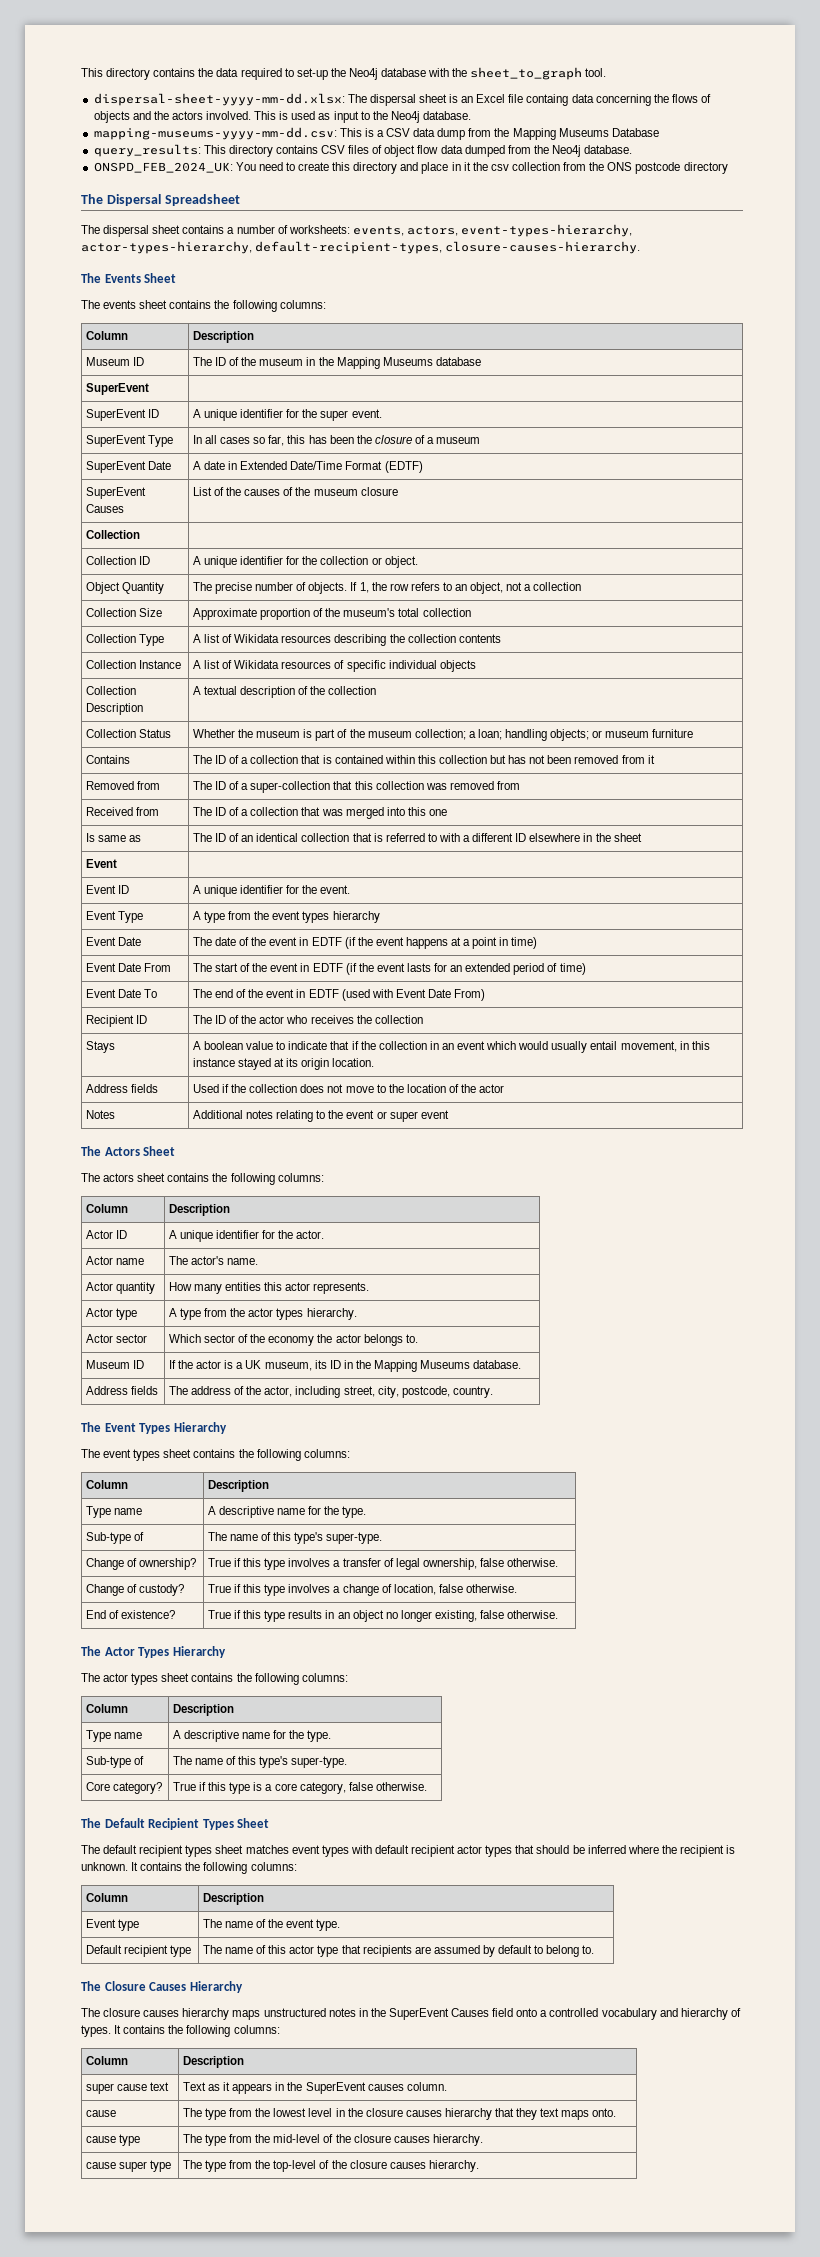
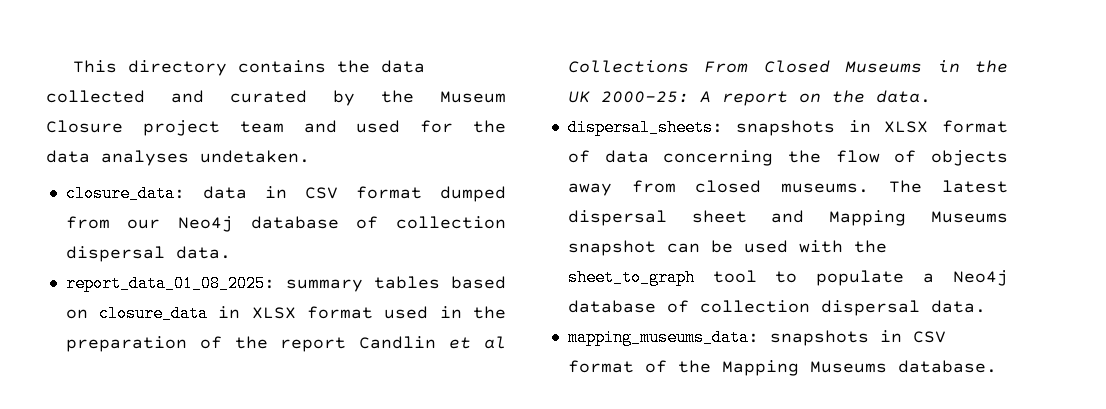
[240,67,607,80] [93,93,712,106] [93,111,472,123] [93,127,659,140] [93,144,633,157] [93,162,728,174] [81,194,240,206] [81,224,633,237] [81,241,641,254] [81,273,177,283] [81,300,326,312] [85,331,128,340] [192,331,254,343] [85,357,144,366] [192,357,481,369] [85,383,149,395] [85,409,159,421] [192,409,382,421] [85,435,173,447] [192,435,481,446] [85,461,171,473] [192,461,423,473] [85,487,146,499] [85,504,124,513] [192,487,398,496] [85,530,140,539] [85,556,150,565] [192,556,418,568] [85,582,164,594] [192,582,582,594] [85,608,162,617] [192,608,471,620] [85,634,164,646] [192,634,501,646] [85,660,181,669] [192,660,476,672] [85,686,136,695] [85,703,143,715] [192,686,377,698] [85,729,171,738] [192,729,694,741] [85,755,130,764] [192,755,655,764] [85,781,160,790] [192,781,520,793] [85,807,159,816] [192,807,447,819] [85,833,142,842] [192,833,642,842] [85,859,117,868] [85,885,129,894] [192,885,351,897] [85,911,143,923] [192,911,380,923] [85,937,141,946] [192,937,538,949] [85,963,172,972] [192,963,586,975] [85,989,158,998] [192,989,486,1001] [85,1015,147,1027] [192,1015,423,1024] [85,1041,115,1053] [192,1041,710,1053] [192,1058,375,1070] [85,1084,158,1093] [192,1084,505,1093] [85,1110,115,1119] [192,1110,449,1122] [81,1146,176,1156] [81,1173,324,1185] [85,1204,128,1213] [168,1204,230,1216] [85,1230,127,1239] [168,1230,325,1242] [85,1256,144,1265] [168,1256,259,1265] [85,1282,155,1294] [168,1282,370,1294] [85,1308,137,1320] [168,1308,357,1320] [85,1334,147,1343] [168,1334,418,1346] [85,1360,144,1369] [168,1360,522,1372] [85,1386,158,1395] [168,1386,493,1398] [81,1422,227,1434] [81,1449,350,1461] [85,1480,128,1489] [207,1480,269,1492] [85,1506,142,1518] [207,1506,367,1518] [85,1532,144,1544] [207,1532,383,1544] [85,1558,197,1570] [207,1558,559,1570] [85,1584,185,1596] [207,1584,517,1596] [85,1610,176,1619] [207,1610,559,1622] [81,1646,226,1658] [81,1673,348,1685] [85,1704,128,1713] [172,1704,234,1716] [85,1730,142,1742] [172,1730,332,1742] [85,1756,144,1768] [172,1756,348,1768] [85,1782,162,1794] [172,1782,427,1794] [81,1818,270,1830] [81,1845,736,1857] [81,1862,297,1874] [85,1893,128,1902] [202,1893,264,1905] [85,1919,139,1931] [202,1919,341,1931] [85,1945,192,1957] [202,1945,595,1957] [81,1981,243,1993] [81,2008,741,2020] [81,2025,280,2037] [85,2056,128,2065] [182,2056,244,2068] [85,2082,170,2094] [182,2082,447,2094] [85,2110,116,2117] [182,2108,617,2120] [85,2134,140,2146] [182,2134,483,2146] [85,2160,172,2172] [182,2160,479,2172] required to set-up the Neo4j database with the sheet_to_graph tool. // dispersal-sheet-yyyy-mm-dd.xlsx: The dispersal sheet is an Excel file containg data concerning the flows of objects and the actors involved. This is used as input to the Neo4j database. // mapping-museums-yyyy-mm-dd.csv: This is a CSV data dump from the Mapping Museums Database // query_results: This directory contains CSV files of object flow data dumped from the Neo4j database. // ONSPD_FEB_2024_UK: You need to create this directory and place in it the csv collection from the ONS postcode directory // The Dispersal Spreadsheet // The dispersal sheet contains a number of worksheets: events, actors, event-types-hierarchy, actor-types-hierarchy, default-recipient-types, closure-causes-hierarchy. // The Events Sheet // The events sheet contains the following columns: // Column | Description // Museum ID | The ID of the museum in the Mapping Museums database // SuperEvent | // SuperEvent ID | A unique identifier for the super event. // SuperEvent Type | In all cases so far, this has been the closure of a museum // SuperEvent Date | A date in Extended Date/Time Format (EDTF) // SuperEvent Causes | List of the causes of the museum closure // Collection | // Collection ID | A unique identifier for the collection or object. // Object Quantity | The precise number of objects. If 1, the row refers to an object, not a collection // Collection Size | Approximate proportion of the museum's total collection // Collection Type | A list of Wikidata resources describing the collection contents // Collection Instance | A list of Wikidata resources of specific individual objects // Collection Description | A textual description of the collection // Collection Status | Whether the museum is part of the museum collection; a loan; handling objects; or museum furniture // Contains | The ID of a collection that is contained within this collection but has not been removed from it // Removed from | The ID of a super-collection that this collection was removed from // Received from | The ID of a collection that was merged into this one // Is same as | The ID of an identical collection that is referred to with a different ID elsewhere in the sheet // Event | // Event ID | A unique identifier for the event. // Event Type | A type from the event types hierarchy // Event Date | The date of the event in EDTF (if the event happens at a point in time) // Event Date From | The start of the event in EDTF (if the event lasts for an extended period of time) // Event Date To | The end of the event in EDTF (used with Event Date From) // Recipient ID | The ID of the actor who receives the collection // Stays | A boolean value to indicate that if the collection in an event which would usually entail movement, in this instance stayed at its origin location. // Address fields | Used if the collection does not move to the location of the actor // Notes | Additional notes relating to the event or super event // The Actors Sheet // The actors sheet contains the following columns: // Column | Description // Actor ID | A unique identifier for the actor. // Actor name | The actor's name. // Actor quantity | How many entities this actor represents. // Actor type | A type from the actor types hierarchy. // Actor sector | Which sector of the economy the actor belongs to. // Museum ID | If the actor is a UK museum, its ID in the Mapping Museums database. // Address fields | The address of the actor, including street, city, postcode, country. // The Event Types Hierarchy // The event types sheet contains the following columns: // Column | Description // Type name | A descriptive name for the type. // Sub-type of | The name of this type's super-type. // Change of ownership? | True if this type involves a transfer of legal ownership, false otherwise. // Change of custody? | True if this type involves a change of location, false otherwise. // End of existence? | True if this type results in an object no longer existing, false otherwise. // The Actor Types Hierarchy // The actor types sheet contains the following columns: // Column | Description // Type name | A descriptive name for the type. // Sub-type of | The name of this type's super-type. // Core category? | True if this type is a core category, false otherwise. // The Default Recipient Types Sheet // The default recipient types sheet matches event types with default recipient actor types that should be inferred where the recipient is unknown. It contains the following columns: // Column | Description // Event type | The name of the event type. // Default recipient type | The name of this actor type that recipients are assumed by default to belong to. // The Closure Causes Hierarchy // The closure causes hierarchy maps unstructured notes in the SuperEvent Causes field onto a controlled vocabulary and hierarchy of types. It contains the following columns: // Column | Description // super cause text | Text as it appears in the SuperEvent causes column. // cause | The type from the lowest level in the closure causes hierarchy that they text maps onto. // cause type | The type from the mid-level of the closure causes hierarchy. // cause super type | The type from the top-level of the closure causes hierarchy. -> [46,90,506,106] [46,120,506,136] [46,150,310,166] [65,185,507,202] [65,216,506,232] [65,246,231,262] [65,275,506,292] [65,305,506,322] [65,336,507,352] [567,60,1008,73] [567,90,931,106] [567,119,1008,136] [567,150,1008,166] [567,180,1008,196] [567,210,1008,226] [567,240,887,256] [567,269,1008,286] [567,300,986,316] [567,329,946,346] [567,360,997,376] collected and curated by the Museum Closure project team and used for the data analyses undetaken. // closure_data: data in CSV format dumped from our Neo4j database of collection dispersal data. // report_data_01_08_2025: summary tables based on closure_data in XLSX format used in the preparation of the report Candlin et al Collections From Closed Museums in the UK 2000-25: A report on the data. // dispersal_sheets: snapshots in XLSX format of data concerning the flow of objects away from closed museums. The latest dispersal sheet and Mapping Museums snapshot can be used with the sheet_to_graph tool to populate a Neo4j database of collection dispersal data. // mapping_museums_data: snapshots in CSV format of the Mapping Museums database.

